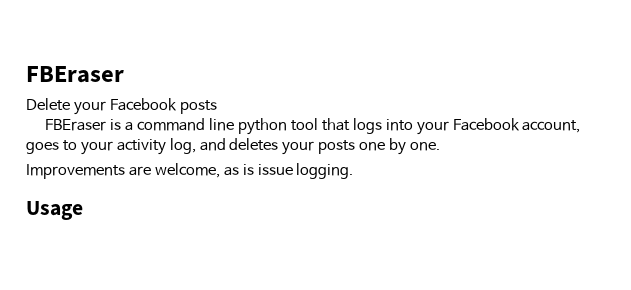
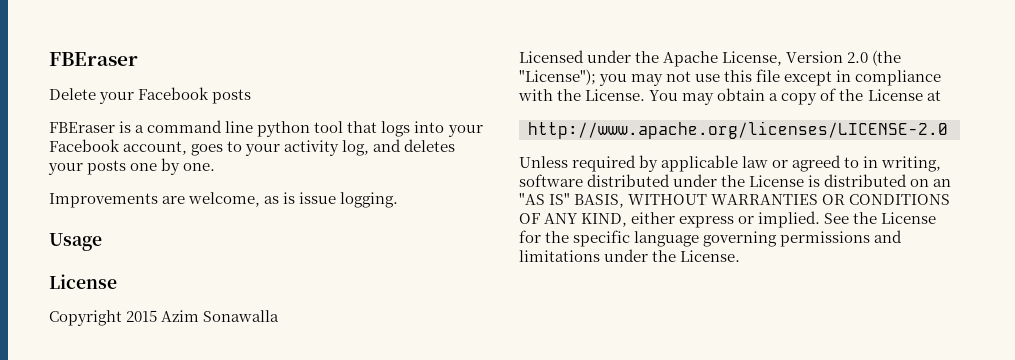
(83, 210) none -> [49,274,117,289] [49,310,280,326] [519,50,902,67] [519,69,942,86] [518,88,941,105] [528,121,948,139] [519,155,942,172] [519,174,952,187] [519,193,951,208] [519,211,937,228] [519,230,903,247] [519,249,741,262] // License // Copyright 2015 Azim Sonawalla // Licensed under the Apache License, Version 2.0 (the "License"); you may not use this file except in compliance with the License. You may obtain a copy of the License at // http://www.apache.org/licenses/LICENSE-2.0 // Unless required by applicable law or agreed to in writing, software distributed under the License is distributed on an "AS IS" BASIS, WITHOUT WARRANTIES OR CONDITIONS OF ANY KIND, either express or implied. See the License for the specific language governing permissions and limitations under the License.

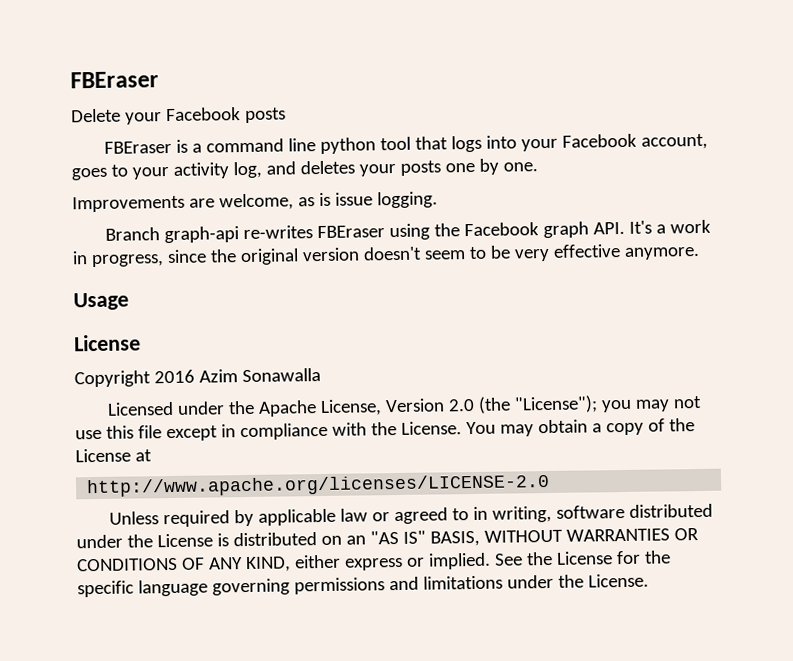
(399, 200) none -> [105,219,712,244] [72,244,700,268] // Branch graph-api re-writes FBEraser using the Facebook graph API. It's a work in progress, since the original version doesn't seem to be very effective anymore.
[126,310,158,322] 2015 -> [153,369,195,384] 2016

